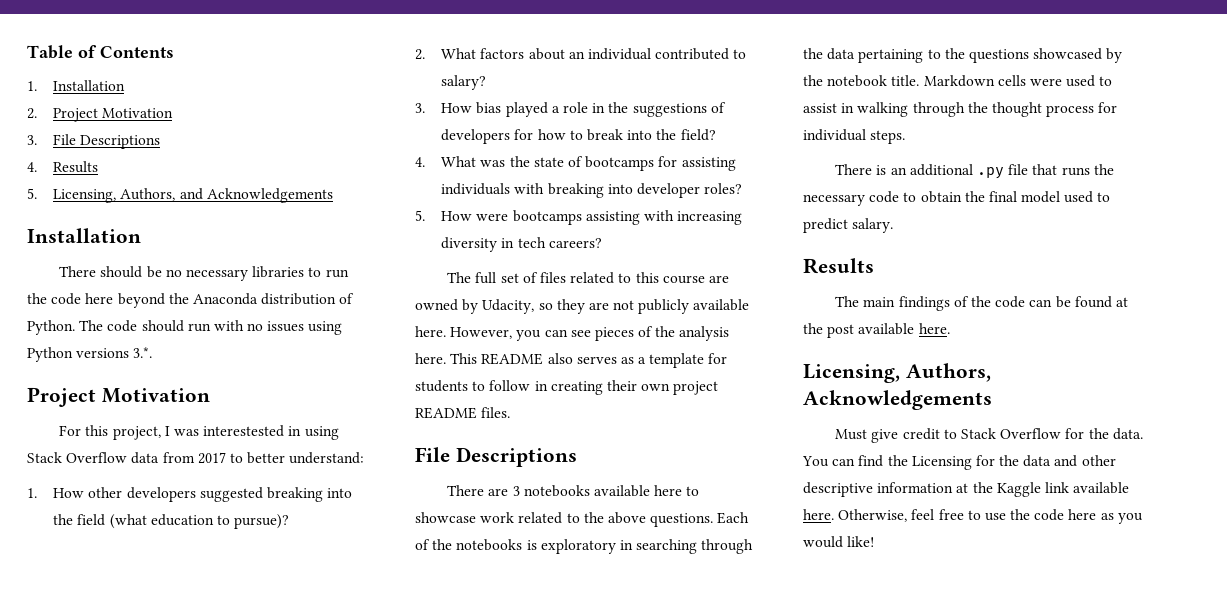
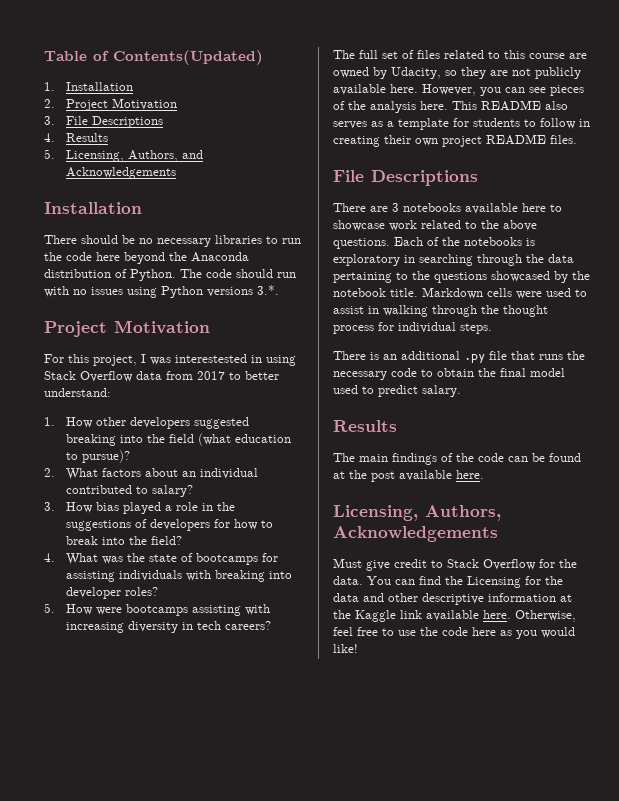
[100,46,174,58] Contents -> [113,50,263,65] Contents(Updated)

